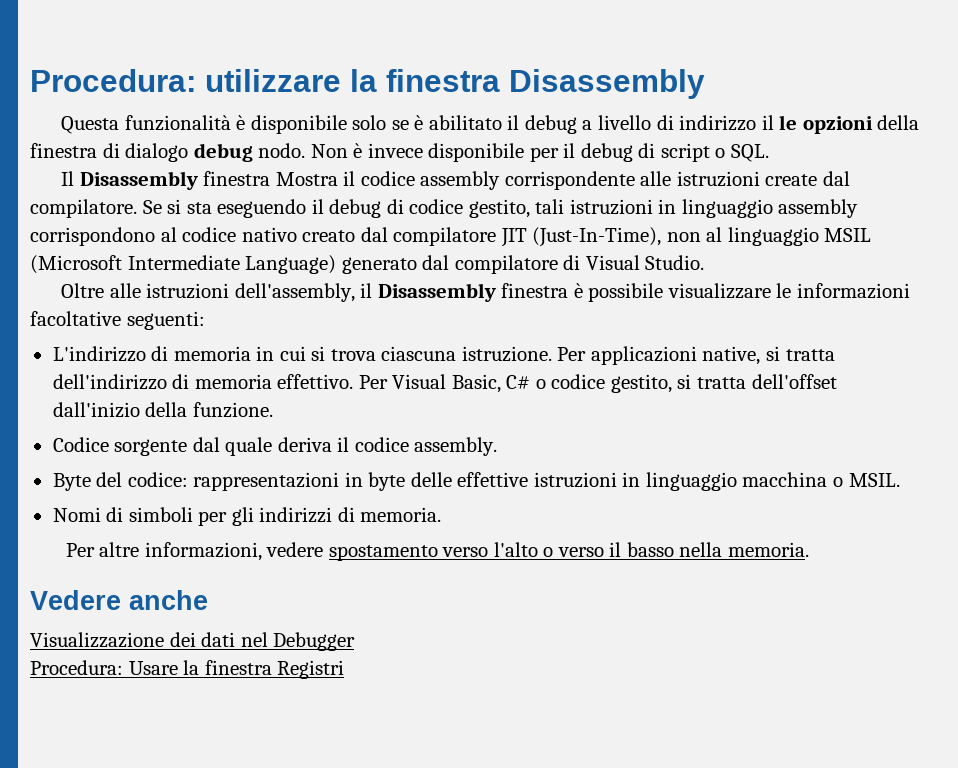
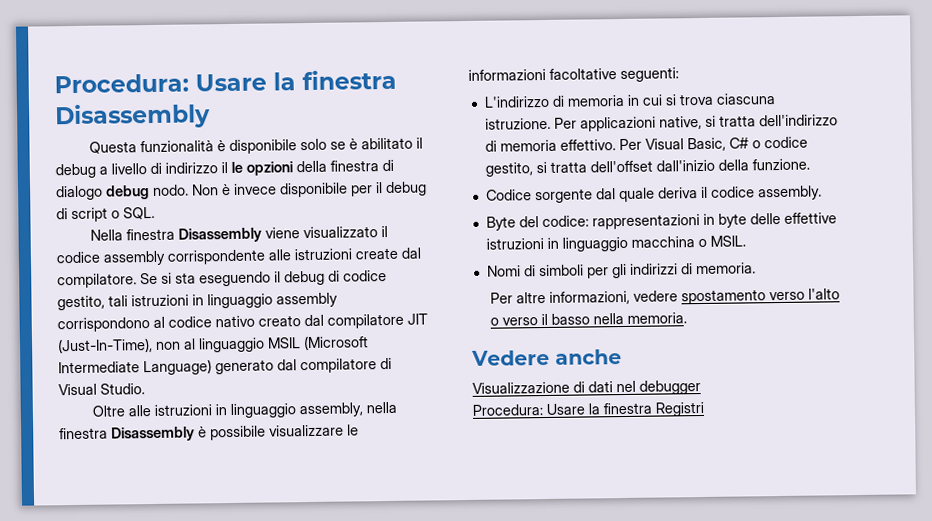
[30,69,341,92] Procedura: utilizzare -> [54,73,267,94] Procedura: Usare
[61,171,338,190] Il Disassembly finestra Mostra -> [89,226,378,243] Nella finestra Disassembly viene visualizzato
[234,283,569,302] dell'assembly, il Disassembly finestra -> [214,401,397,419] [59,426,195,442] in linguaggio assembly, nella finestra Disassembly
[169,632,196,647] dei -> [573,381,585,393] di
[273,632,356,651] Debugger -> [639,380,701,395] debugger

